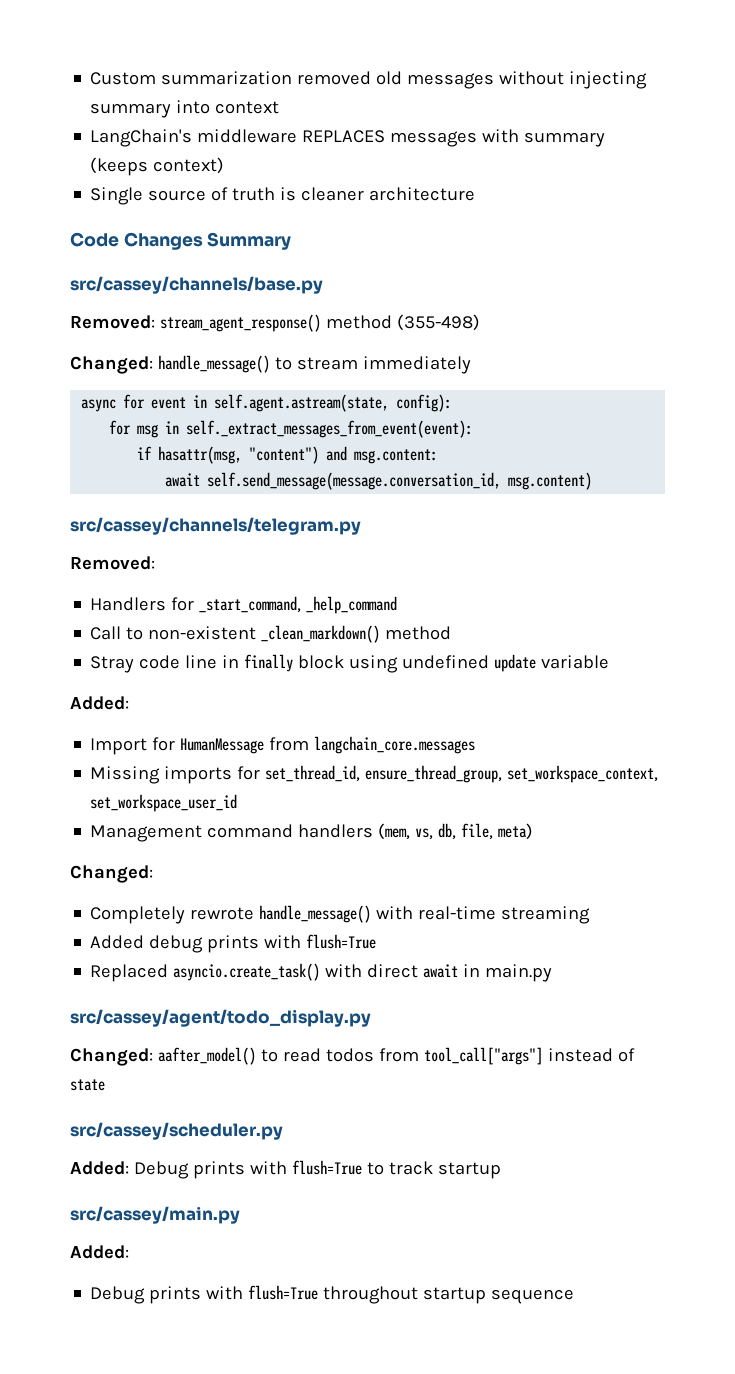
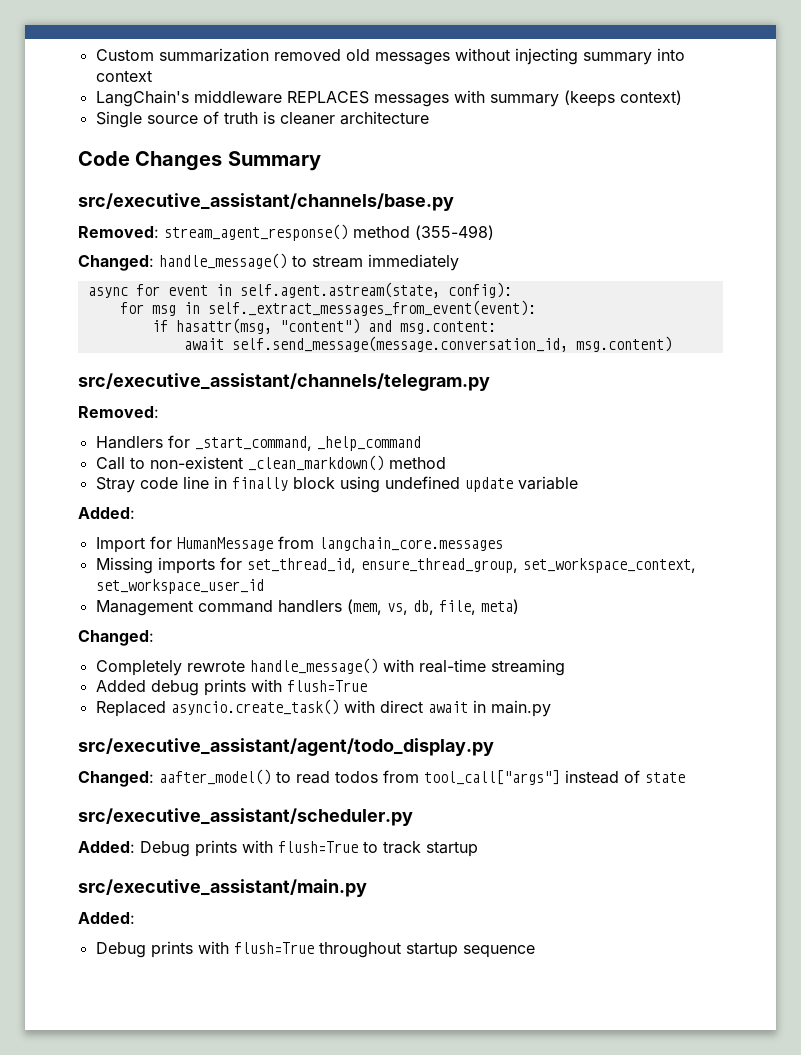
[70,276,323,294] src/cassey/channels/base.py -> [78,193,454,211] src/executive_assistant/channels/base.py
[70,517,361,535] src/cassey/channels/telegram.py -> [78,373,490,391] src/executive_assistant/channels/telegram.py
[70,1009,371,1027] src/cassey/agent/todo_display.py -> [78,738,494,756] src/executive_assistant/agent/todo_display.py
[70,1122,283,1140] src/cassey/scheduler.py -> [78,808,413,826] src/executive_assistant/scheduler.py
[70,1206,240,1224] src/cassey/main.py -> [78,879,367,897] src/executive_assistant/main.py

